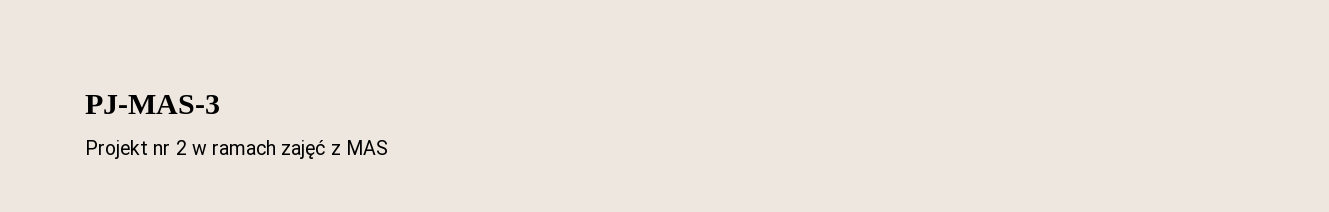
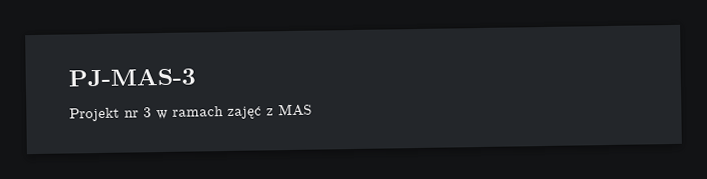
[175,140,187,155] 2 -> [143,107,152,118] 3

